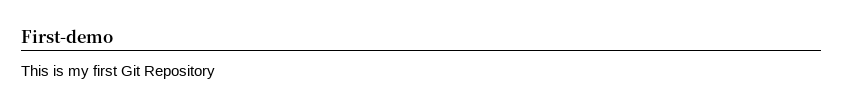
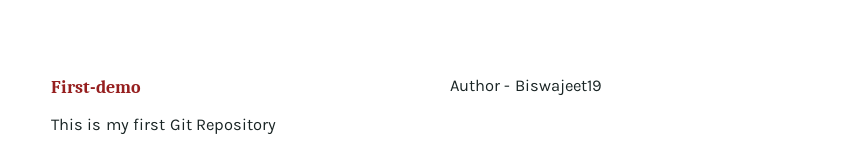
(216, 72) none -> [450,79,602,96] // Author - Biswajeet19

